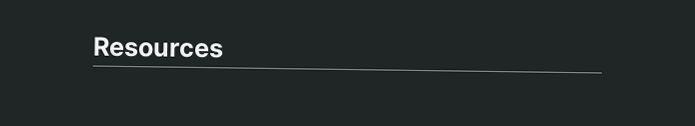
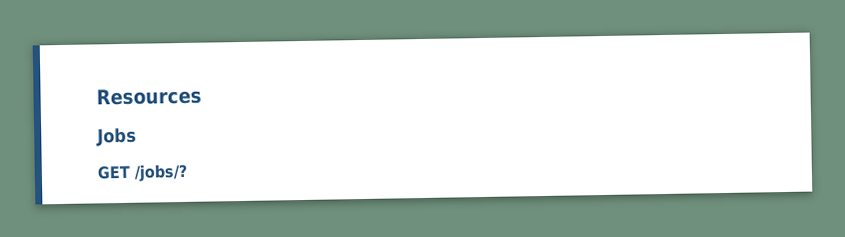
(224, 47) none -> [96,127,137,147] [97,163,188,182] // Jobs // GET /jobs/?

